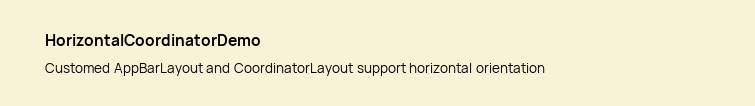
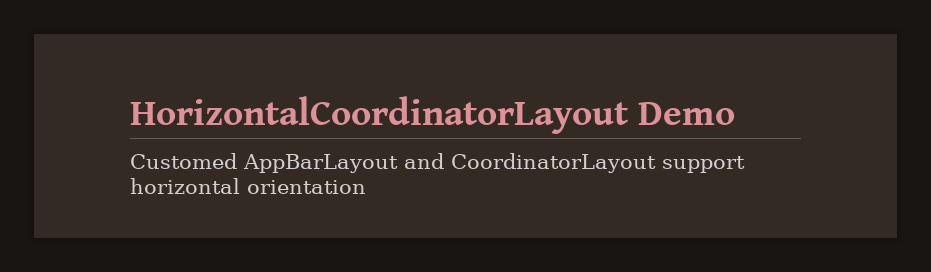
[45,34,261,46] HorizontalCoordinatorDemo -> [130,96,736,134] HorizontalCoordinatorLayout Demo

